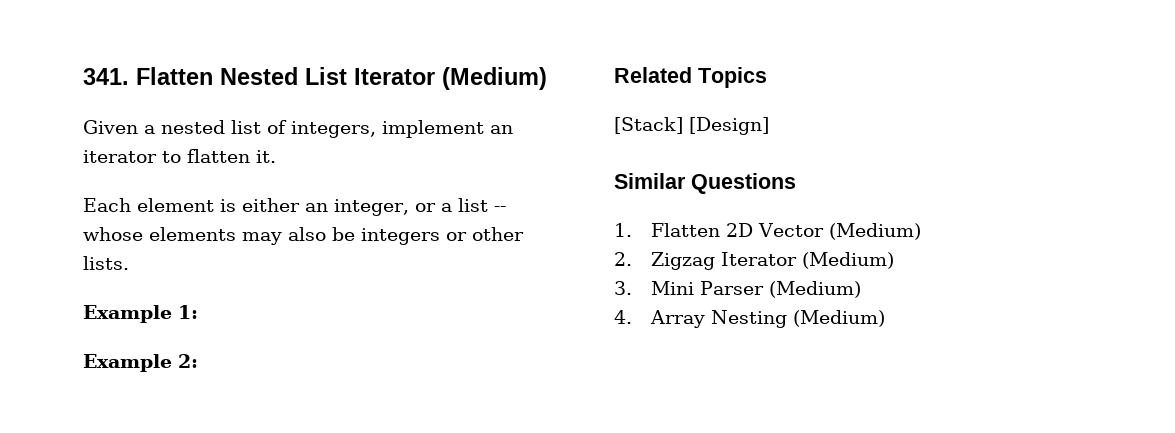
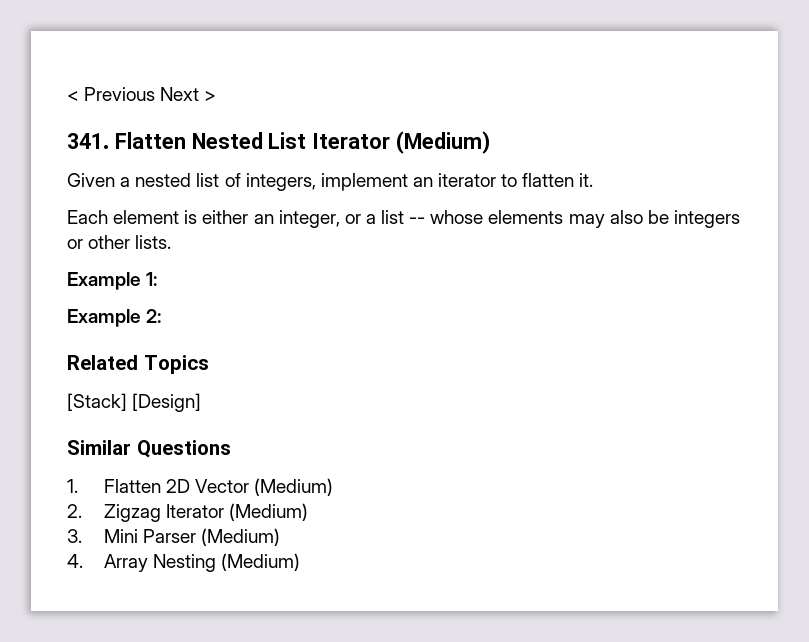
(83, 76) none -> [67,87,217,101] < Previous Next > //

